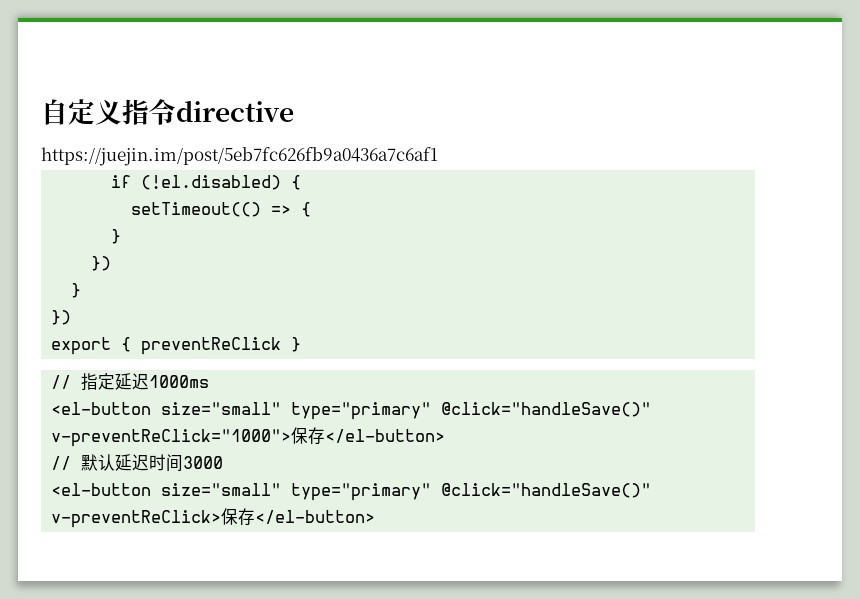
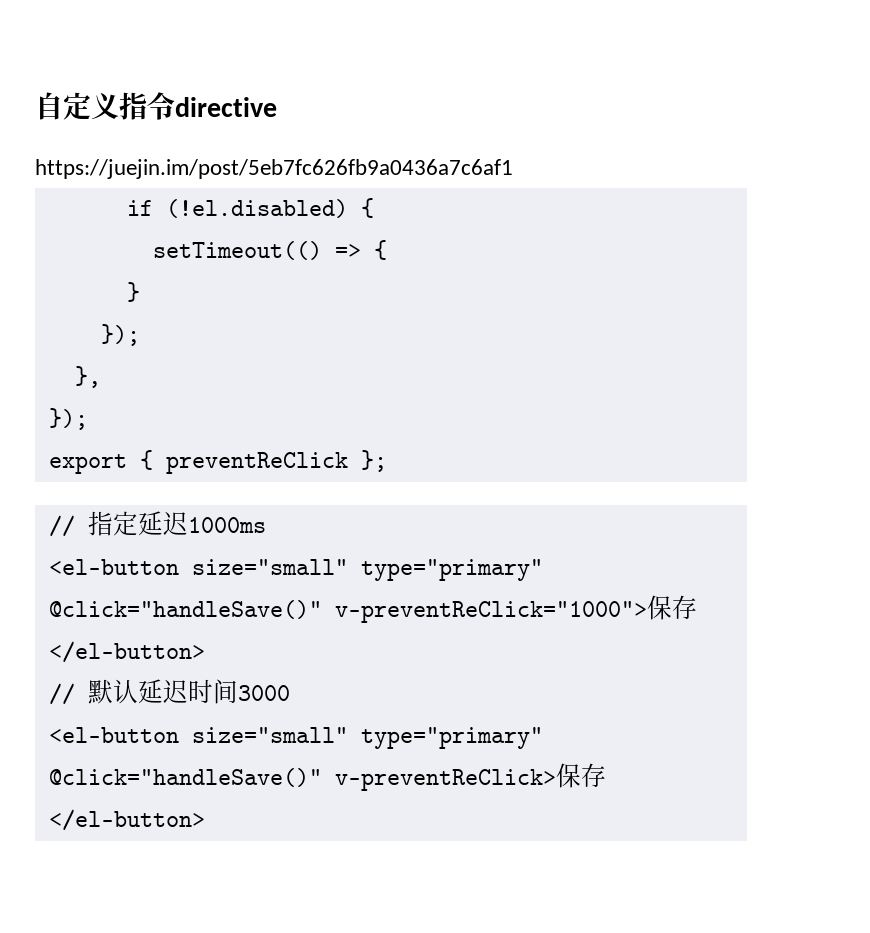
[91,256,112,271] [71,283,82,298] [51,310,72,325] }) // } // }) -> [100,324,140,346] [74,366,101,388] [48,408,88,430] }); // }, // });
[291,337,302,352] } -> [360,450,387,472] };

